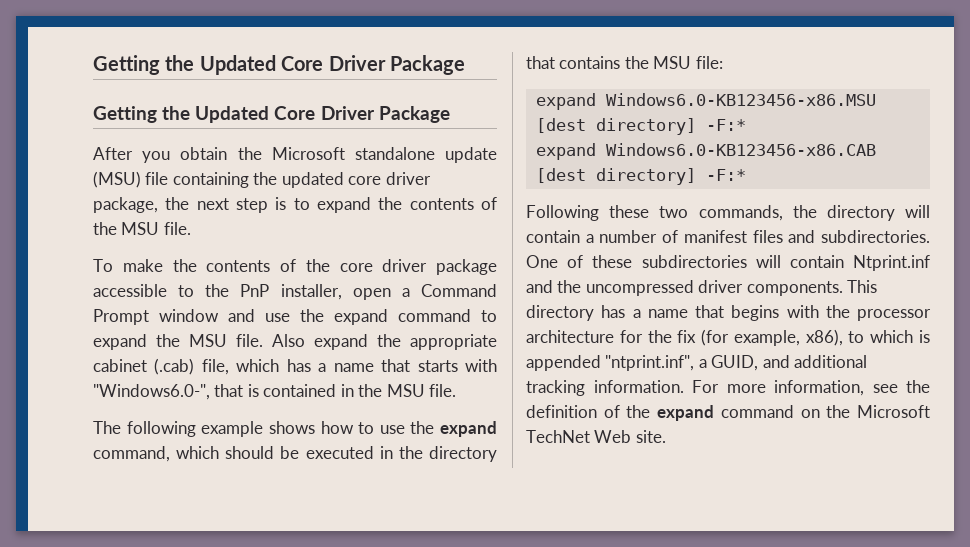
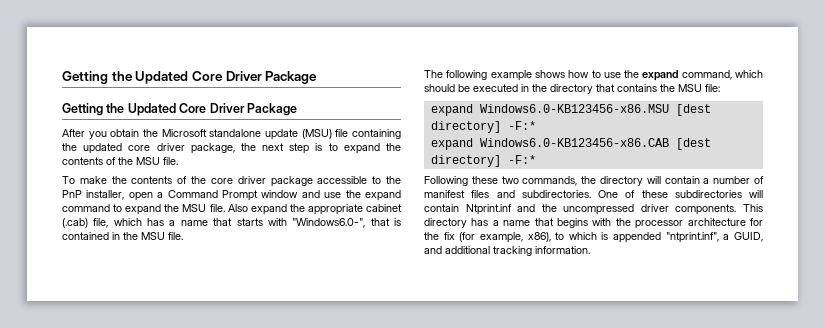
[692,380,930,396] [526,405,930,421] [526,430,666,443] For more information, see the definition of the expand command on the Microsoft TechNet Web site. -> (590, 250) none

